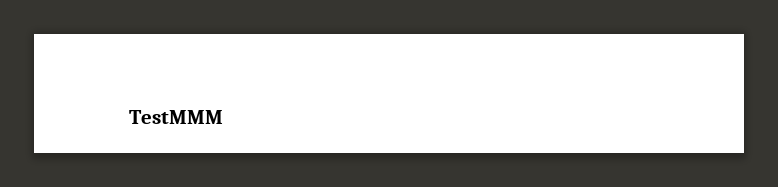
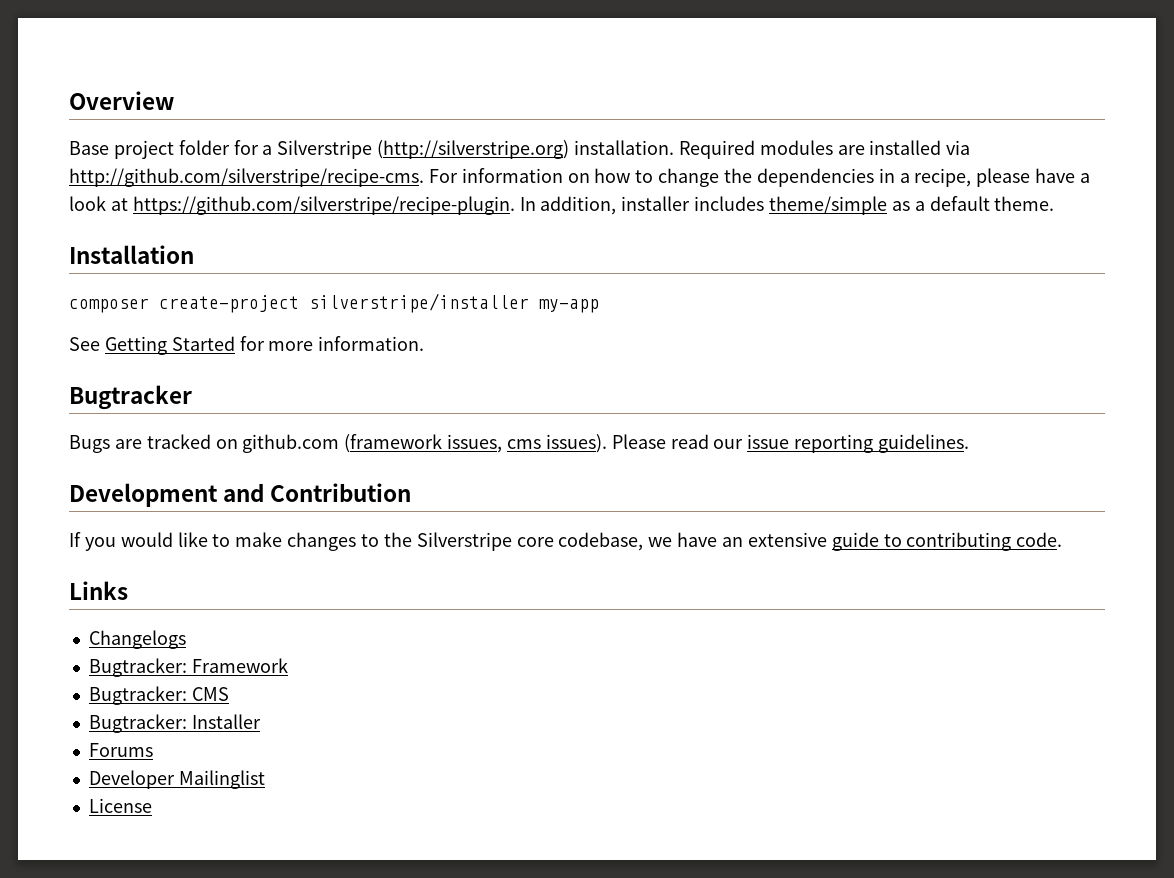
[129,110,223,124] TestMMM -> [69,91,174,110] [69,140,971,159] [69,168,1091,187] [69,196,1055,215] [69,245,194,264] [69,293,599,313] [69,336,425,355] [69,385,192,410] [69,434,970,453] [69,483,412,507] [69,532,1063,551] [69,581,128,600] [88,630,186,649] [88,658,288,677] [88,686,229,705] [88,714,261,733] [88,743,153,757] [88,770,265,789] [88,798,152,813] Overview // Base project folder for a Silverstripe (http://silverstripe.org) installation. Required modules are installed via http://github.com/silverstripe/recipe-cms. For information on how to change the dependencies in a recipe, please have a look at https://github.com/silverstripe/recipe-plugin. In addition, installer includes theme/simple as a default theme. // Installation // composer create-project silverstripe/installer my-app // See Getting Started for more information. // Bugtracker // Bugs are tracked on github.com (framework issues, cms issues). Please read our issue reporting guidelines. // Development and Contribution // If you would like to make changes to the Silverstripe core codebase, we have an extensive guide to contributing code. // Links // Changelogs // Bugtracker: Framework // Bugtracker: CMS // Bugtracker: Installer // Forums // Developer Mailinglist // License

